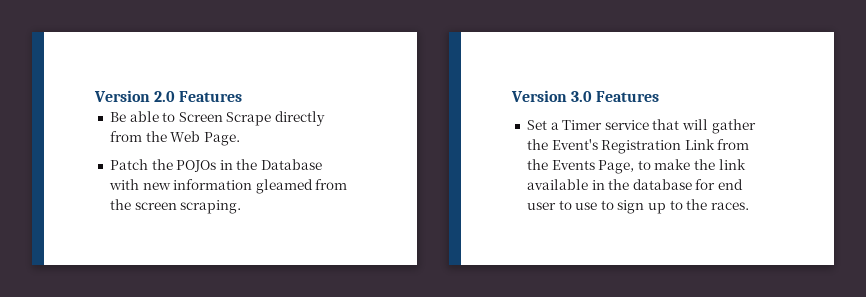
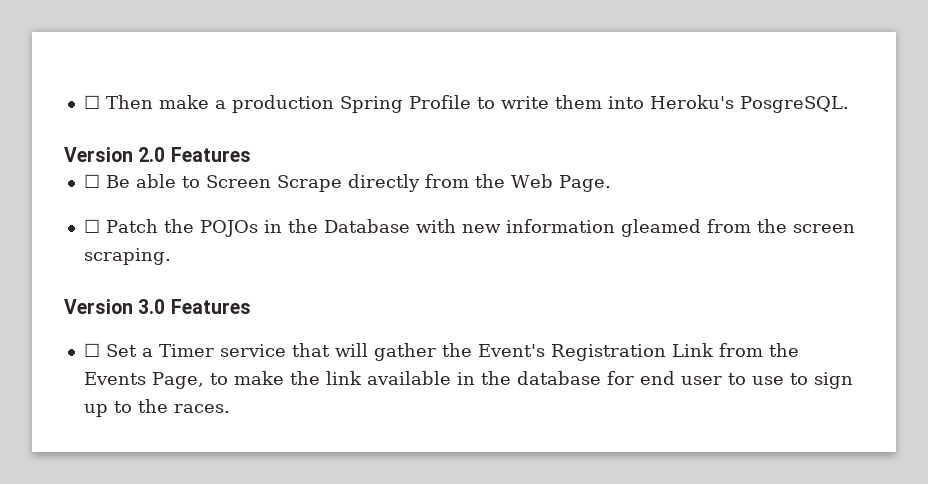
(94, 96) none -> [83,95,849,113] ☐ Then make a production Spring Profile to write them into Heroku's PosgreSQL. //
(243, 96) none -> [83,174,100,188] ☐
(240, 139) none -> [83,219,100,233] ☐
(660, 96) none -> [83,343,100,357] ☐

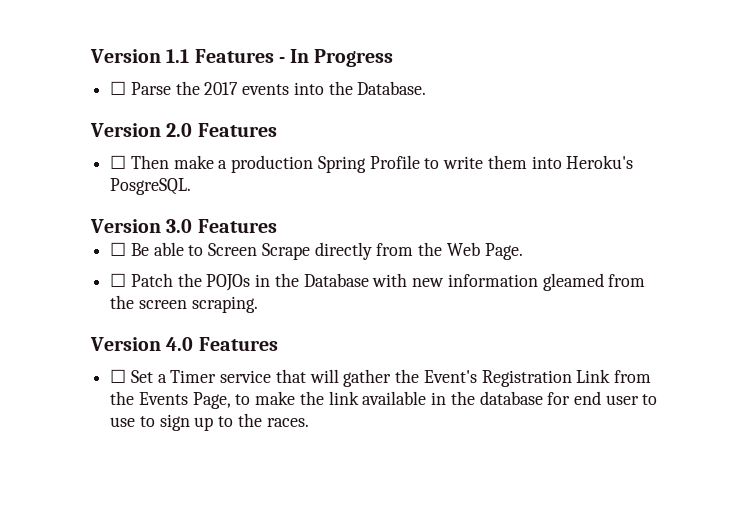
(83, 102) none -> [90,49,394,67] [110,81,427,95] [90,123,277,137] Version 1.1 Features - In Progress // ☐ Parse the 2017 events into the Database. // Version 2.0 Features //
[138,147,166,162] 2.0 -> [166,219,193,233] 3.0
[138,299,166,314] 3.0 -> [166,337,194,351] 4.0

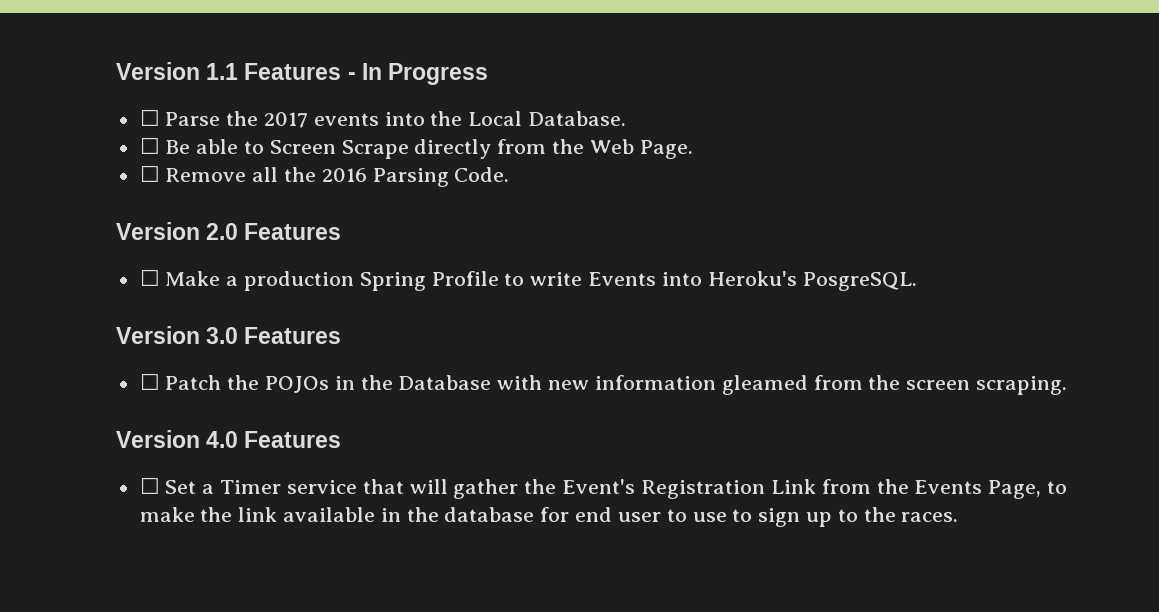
(353, 88) none -> [468,111,523,126] Local
[90,123,277,137] [110,155,634,173] [110,178,192,195] [90,219,277,233] // Version 2.0 Features // ☐ Then make a production Spring Profile to write them into Heroku's PosgreSQL. // Version 3.0 Features -> (627, 118) none
(523, 251) none -> [139,165,510,187] [116,222,342,240] [139,269,917,291] [116,326,342,344] // ☐ Remove all the 2016 Parsing Code. // Version 2.0 Features // ☐ Make a production Spring Profile to write Events into Heroku's PosgreSQL. // Version 3.0 Features

